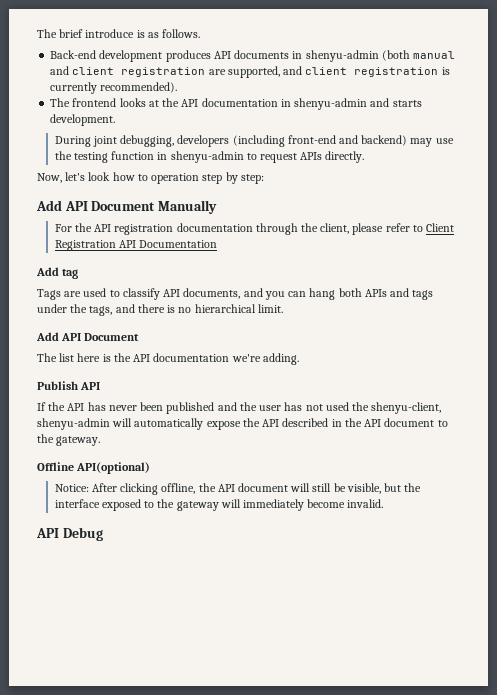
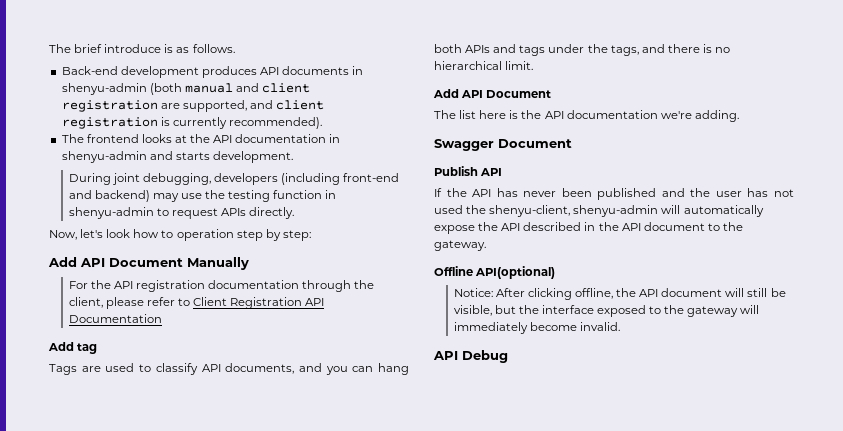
(299, 359) none -> [434,139,572,151] // Swagger Document

